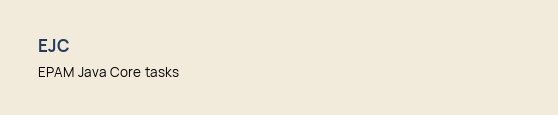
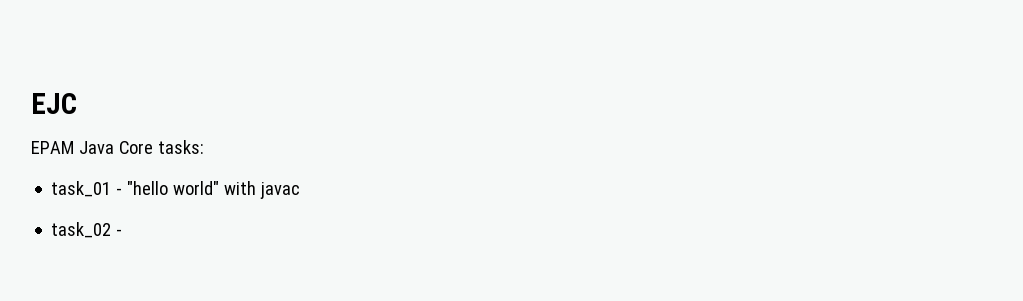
[144,67,179,77] tasks -> [157,140,204,154] [51,181,301,199] [51,222,123,238] tasks: // task_01 - "hello world" with javac // task_02 -

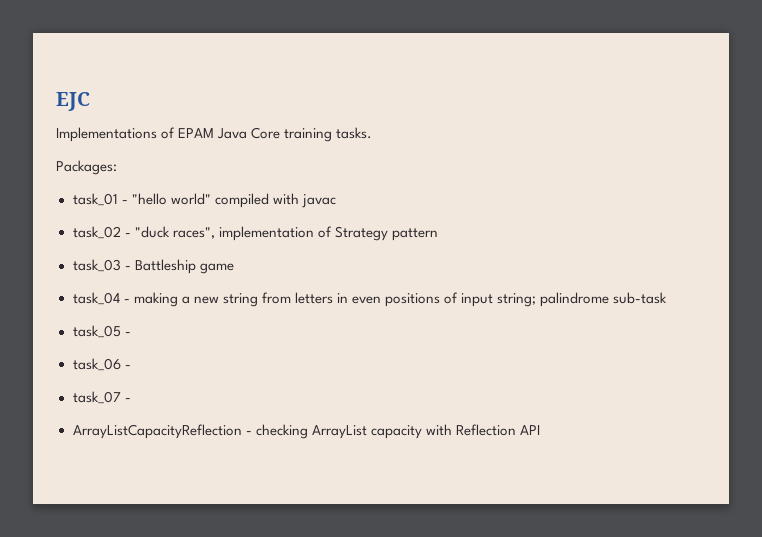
(77, 103) none -> [56,127,176,142] Implementations of
[157,140,204,154] tasks: -> [284,127,373,142] [56,160,117,175] training tasks. // Packages:
(220, 188) none -> [214,193,269,208] compiled
(123, 232) none -> [134,226,438,241] [72,259,234,274] [72,292,668,307] [72,325,131,338] [72,358,131,371] [72,391,131,404] [72,424,540,439] "duck races", implementation of Strategy pattern // task_03 - Battleship game // task_04 - making a new string from letters in even positions of input string; palindrome sub-task // task_05 - // task_06 - // task_07 - // ArrayListCapacityReflection - checking ArrayList capacity with Reflection API

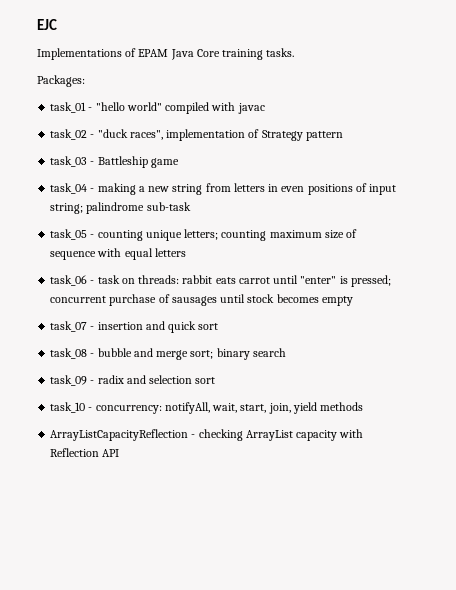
[72,358,131,371] [72,391,131,404] // task_06 - // task_07 - -> [97,229,358,241] [50,248,186,260] [50,275,391,287] [50,294,353,306] [50,321,219,333] [50,348,286,360] [50,375,216,386] [50,402,364,414] counting unique letters; counting maximum size of sequence with equal letters // task_06 - task on threads: rabbit eats carrot until "enter" is pressed; concurrent purchase of sausages until stock becomes empty // task_07 - insertion and quick sort // task_08 - bubble and merge sort; binary search // task_09 - radix and selection sort // task_10 - concurrency: notifyAll, wait, start, join, yield methods

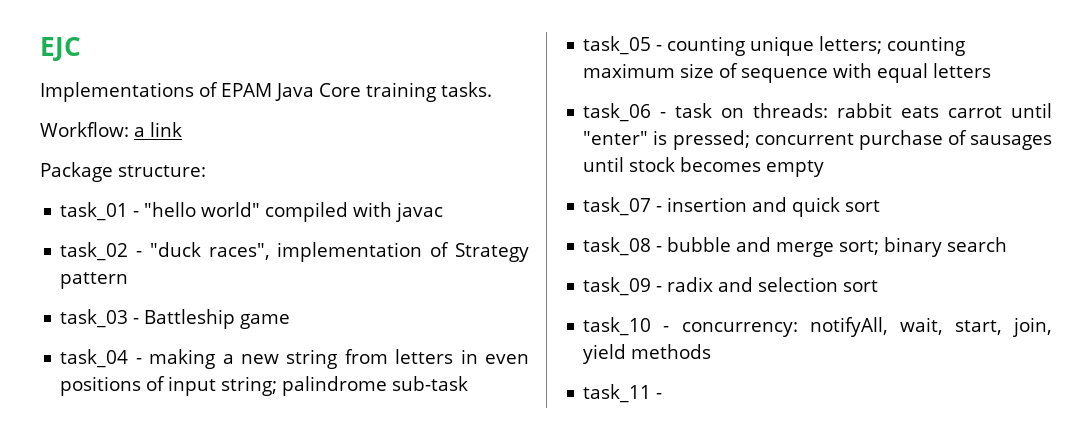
[37,75,85,87] Packages: -> [40,122,182,137] [40,162,206,182] Workflow: a link // Package structure:
[50,429,364,441] [50,448,120,457] ArrayListCapacityReflection - checking ArrayList capacity with Reflection API -> [583,384,663,403] task_11 -

